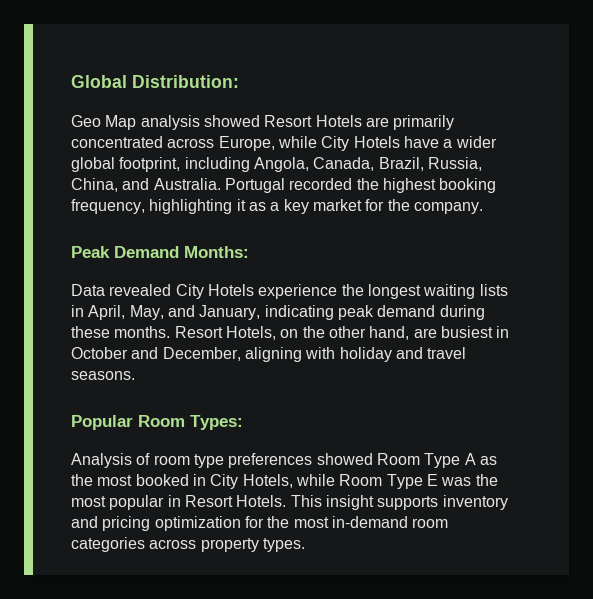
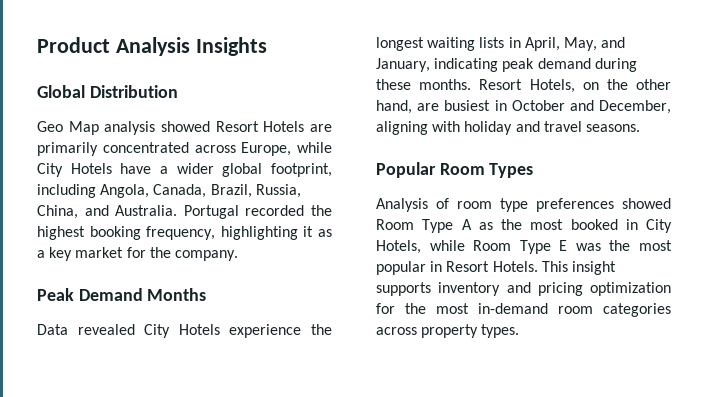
[71,75,239,88] Global Distribution: -> [37,37,267,56] [37,85,178,98] Product Analysis Insights // Global Distribution
[184,246,249,258] Months: -> [147,288,207,301] Months
[190,415,243,430] Types: -> [489,163,534,178] Types

